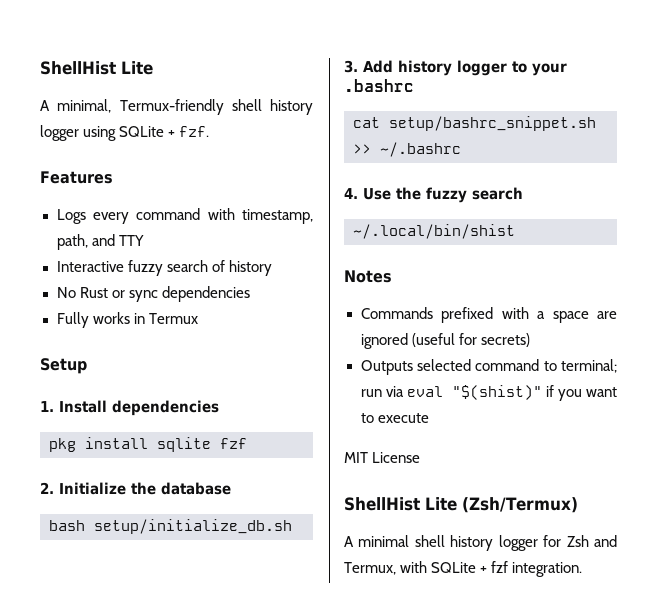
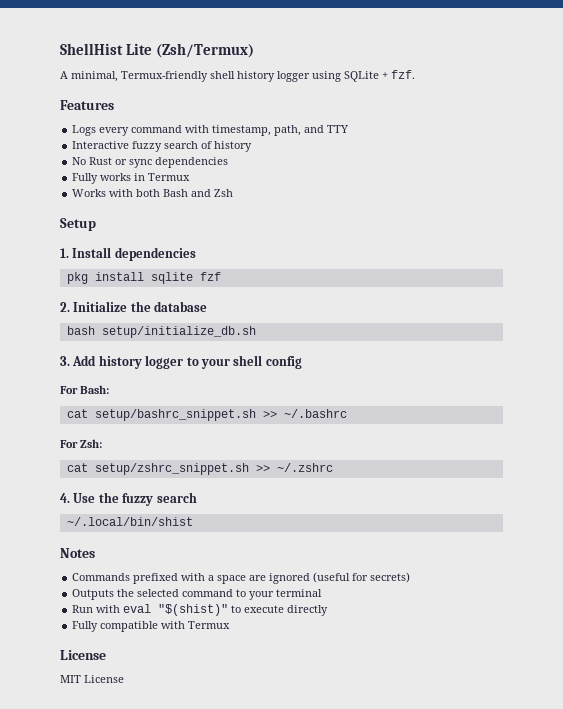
[40,61,153,75] ShellHist Lite -> [60,43,254,58] ShellHist Lite (Zsh/Termux)
(198, 318) none -> [72,189,234,197] // Works with both Bash and Zsh
[344,79,414,92] .bashrc -> [233,355,302,369] [60,385,110,394] shell config // For Bash:
(461, 149) none -> [60,439,103,448] [66,463,333,475] // For Zsh: // cat setup/zshrc_snippet.sh >> ~/.zshrc
(413, 367) none -> [117,589,135,597] the
[561,359,617,373] [360,385,617,401] [360,413,429,423] [344,452,421,463] [344,497,578,513] [344,535,617,551] [344,561,583,577] terminal; run via eval "$(shist)" if you want to execute // MIT License // ShellHist Lite (Zsh/Termux) // A minimal shell history logger for Zsh and Termux, with SQLite + fzf integration. -> [249,589,323,600] [72,604,329,616] [72,621,231,632] [60,650,106,660] [60,675,124,683] your terminal // Run with eval "$(shist)" to execute directly // Fully compatible with Termux // License // MIT License

